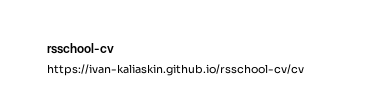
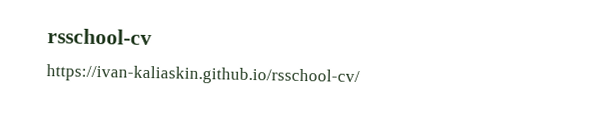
[47,64,304,76] https://ivan-kaliaskin.github.io/rsschool-cv/cv -> [46,64,360,87] https://ivan-kaliaskin.github.io/rsschool-cv/

